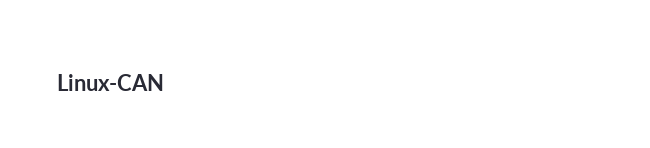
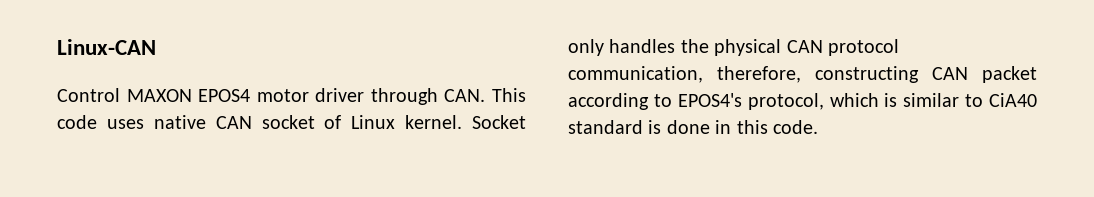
(164, 82) none -> [57,88,526,105] [57,115,526,129] [568,39,899,56] [568,66,1037,83] [568,93,1037,110] [568,120,818,134] // Control MAXON EPOS4 motor driver through CAN. This code uses native CAN socket of Linux kernel. Socket only handles the physical CAN protocol communication, therefore, constructing CAN packet according to EPOS4's protocol, which is similar to CiA40 standard is done in this code.

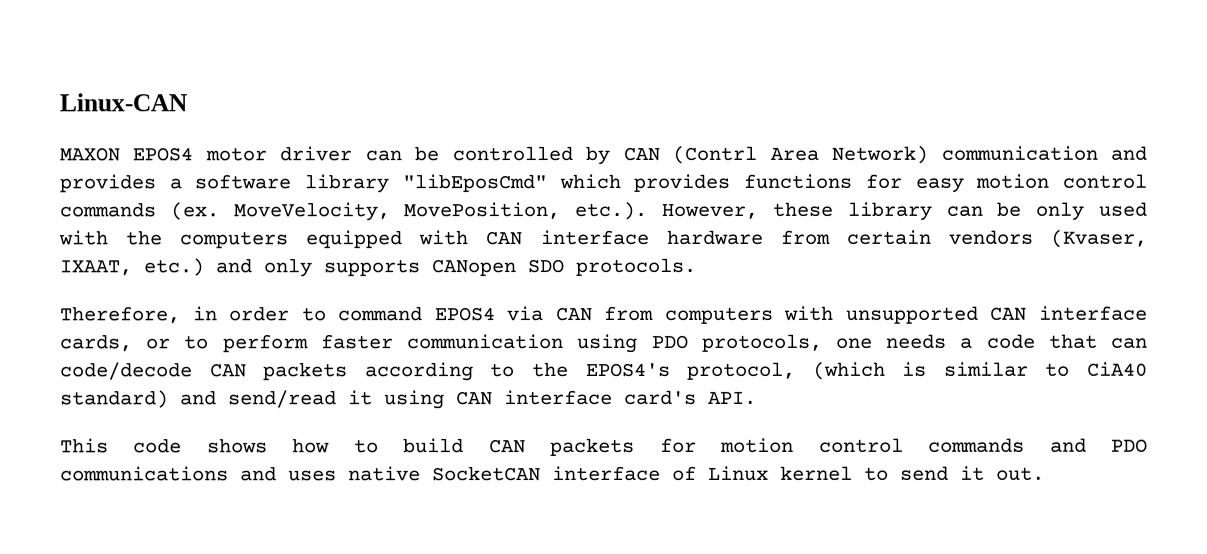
[57,88,120,102] Control -> (188, 102) none
[370,88,526,105] [57,115,526,129] [568,39,899,56] [568,66,1037,83] through CAN. This code uses native CAN socket of Linux kernel. Socket only handles the physical CAN protocol communication, therefore, constructing CAN packet -> [364,145,1147,166] [59,173,1147,194] [59,201,1148,222] [58,229,1147,249] [59,257,696,278] [60,305,1148,324] [60,333,1148,354] [60,362,349,381] can be controlled by CAN (Contrl Area Network) communication and provides a software library "libEposCmd" which provides functions for easy motion control commands (ex. MoveVelocity, MovePosition, etc.). However, these library can be only used with the computers equipped with CAN interface hardware from certain vendors (Kvaser, IXAAT, etc.) and only supports CANopen SDO protocols. // Therefore, in order to command EPOS4 via CAN from computers with unsupported CAN interface cards, or to perform faster communication using PDO protocols, one needs a code that can code/decode CAN packets
(672, 100) none -> [531,362,569,378] the
[829,93,879,107] which -> [812,361,886,380] (which
[568,120,818,134] standard is done in this code. -> [60,389,757,410] [60,437,1148,457] [60,465,1045,482] standard) and send/read it using CAN interface card's API. // This code shows how to build CAN packets for motion control commands and PDO communications and uses native SocketCAN interface of Linux kernel to send it out.

